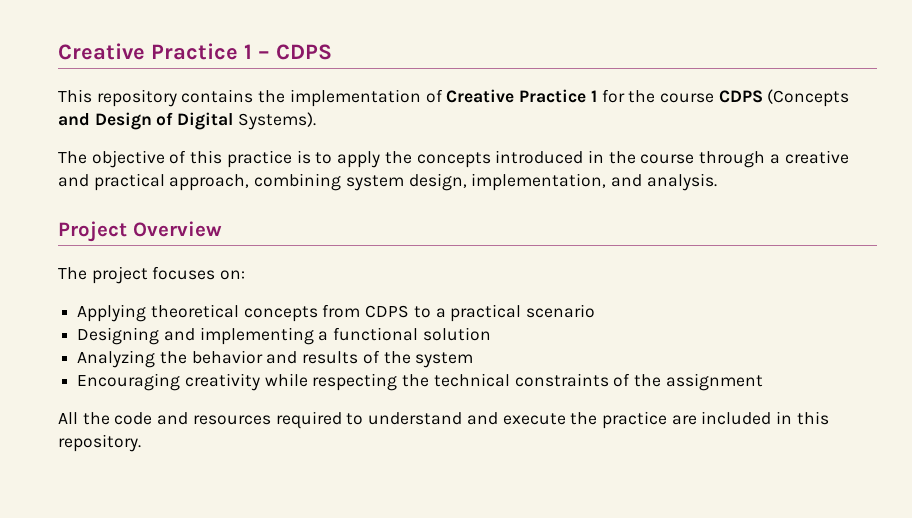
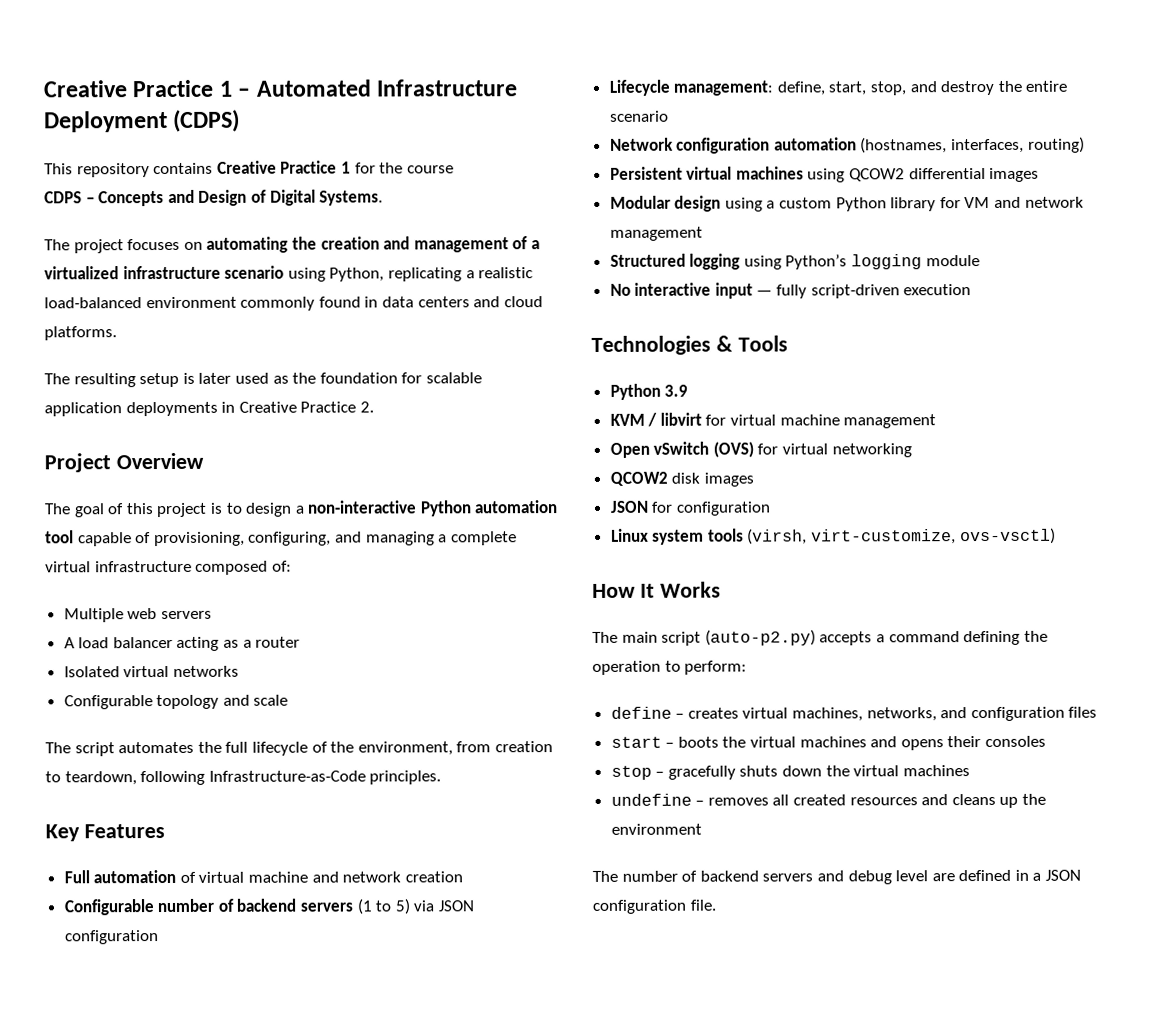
[276,44,332,60] CDPS -> [255,79,518,97] [44,109,241,133] Automated Infrastructure Deployment (CDPS)
[258,89,443,107] the implementation of -> (214, 168) none
[718,89,850,107] CDPS (Concepts -> [44,191,165,207] // CDPS – Concepts
[237,112,316,130] [58,150,849,168] [58,173,717,191] [58,221,222,242] [58,266,246,284] [77,304,596,322] [77,327,491,345] [77,350,474,368] [77,373,763,391] [58,411,829,429] [58,434,141,452] Systems). // The objective of this practice is to apply the concepts introduced in the course through a creative and practical approach, combining system design, implementation, and analysis. // Project Overview // The project focuses on: // Applying theoretical concepts from CDPS to a practical scenario // Designing and implementing a functional solution // Analyzing the behavior and results of the system // Encouraging creativity while respecting the technical constraints of the assignment // All the code and resources required to understand and execute the practice are included in this repository. -> [319,190,384,206] [44,236,540,254] [44,265,534,282] [44,296,543,311] [44,326,117,341] [44,372,482,388] [44,401,374,417] [44,452,204,473] [44,500,559,518] [45,530,517,547] [45,560,292,575] [63,608,212,623] [63,636,301,651] [63,665,239,678] [63,694,289,710] [45,741,553,757] [45,770,442,786] [45,824,165,842] [63,869,463,884] [63,898,475,916] [64,930,159,945] [608,79,1068,96] [609,110,669,122] [609,136,1085,154] [609,166,1040,183] [609,195,1084,212] [609,226,703,241] [609,253,980,270] [609,282,972,299] [591,335,788,355] [609,383,689,400] [609,412,937,429] [609,441,912,458] [609,471,754,487] [609,500,771,516] [610,527,1056,545] [592,581,721,598] [592,629,1048,646] [592,660,748,675] [610,706,1098,722] [610,735,1047,751] [610,765,970,780] [610,793,1047,808] [610,823,702,835] [592,869,1082,885] [592,899,716,914] Systems. // The project focuses on automating the creation and management of a virtualized infrastructure scenario using Python, replicating a realistic load-balanced environment commonly found in data centers and cloud platforms. // The resulting setup is later used as the foundation for scalable application deployments in Creative Practice 2. // Project Overview // The goal of this project is to design a non-interactive Python automation tool capable of provisioning, configuring, and managing a complete virtual infrastructure composed of: // Multiple web servers // A load balancer acting as a router // Isolated virtual networks // Configurable topology and scale // The script automates the full lifecycle of the environment, from creation to teardown, following Infrastructure-as-Code principles. // Key Features // Full automation of virtual machine and network creation // Configurable number of backend servers (1 to 5) via JSON configuration // Lifecycle management: define, start, stop, and destroy the entire scenario // Network configuration automation (hostnames, interfaces, routing) // Persistent virtual machines using QCOW2 differential images // Modular design using a custom Python library for VM and network management // Structured logging using Python’s logging module // No interactive input — fully script-driven execution // Technologies & Tools // Python 3.9 // KVM / libvirt for virtual machine management // Open vSwitch (OVS) for virtual networking // QCOW2 disk images // JSON for configuration // Linux system tools (virsh, virt-customize, ovs-vsctl) // How It Works // The main script (auto-p2.py) accepts a command defining the operation to perform: // define – creates virtual machines, networks, and configuration files // start – boots the virtual machines and opens their consoles // stop – gracefully shuts down the virtual machines // undefine – removes all created resources and cleans up the environment // The number of backend servers and debug level are defined in a JSON configuration file.

